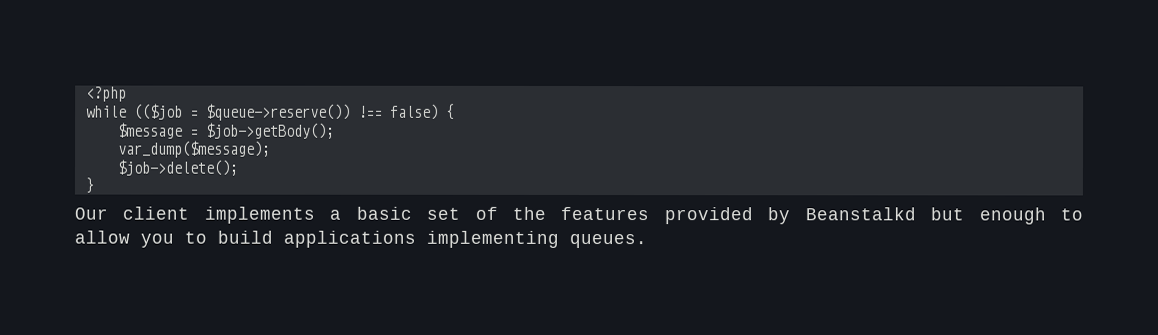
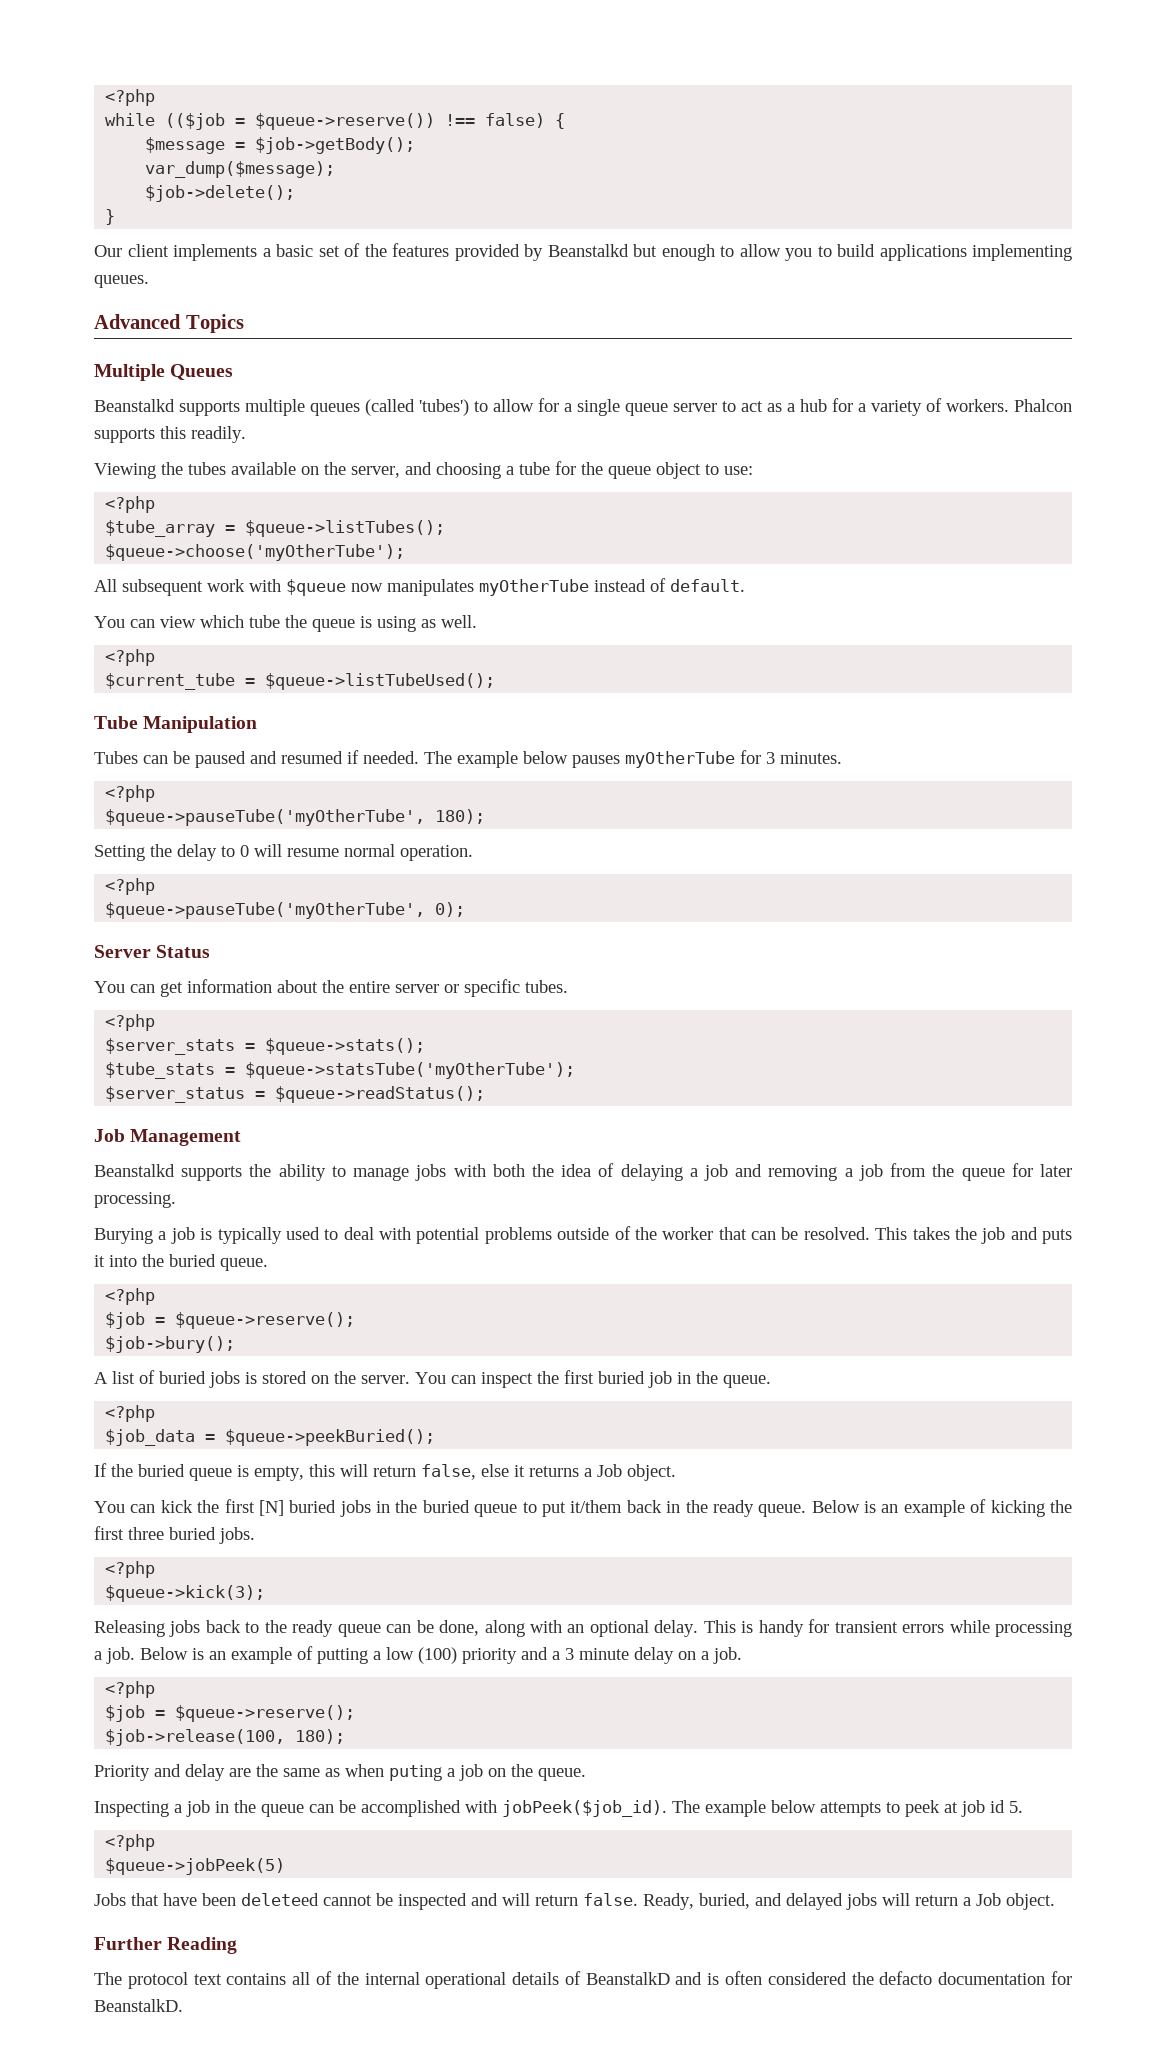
(647, 241) none -> [94,314,244,333] [94,364,234,381] [94,398,1072,416] [94,426,246,443] [94,461,753,479] [105,496,156,513] [105,520,446,537] [105,544,406,561] [94,578,745,596] [94,615,477,632] [105,649,156,666] [105,673,496,690] [94,716,258,733] [94,750,842,768] [105,785,156,802] [105,809,486,826] [94,844,473,861] [105,878,156,895] [105,902,466,919] [94,945,211,958] [94,979,568,997] [105,1014,156,1031] [105,1038,426,1055] [105,1062,576,1079] [105,1086,486,1103] [94,1129,242,1146] [94,1163,1073,1181] [94,1192,176,1208] [94,1226,1072,1244] [94,1254,268,1271] [105,1288,156,1305] [105,1312,356,1329] [105,1336,236,1353] [94,1370,771,1388] [105,1405,156,1422] [105,1429,436,1446] [94,1463,676,1481] [94,1499,1072,1517] [94,1526,255,1544] [105,1561,156,1578] [105,1585,266,1602] [94,1619,1073,1637] [94,1646,742,1664] [105,1681,156,1698] [105,1705,356,1722] [105,1729,346,1746] [94,1764,586,1781] [94,1800,1023,1817] [105,1834,156,1851] [105,1858,286,1875] [94,1893,1055,1910] [94,1937,238,1954] [94,1971,1072,1989] [94,1999,183,2012] // Advanced Topics // Multiple Queues // Beanstalkd supports multiple queues (called 'tubes') to allow for a single queue server to act as a hub for a variety of workers. Phalcon supports this readily. // Viewing the tubes available on the server, and choosing a tube for the queue object to use: // <?php // $tube_array = $queue->listTubes(); // $queue->choose('myOtherTube'); // All subsequent work with $queue now manipulates myOtherTube instead of default. // You can view which tube the queue is using as well. // <?php // $current_tube = $queue->listTubeUsed(); // Tube Manipulation // Tubes can be paused and resumed if needed. The example below pauses myOtherTube for 3 minutes. // <?php // $queue->pauseTube('myOtherTube', 180); // Setting the delay to 0 will resume normal operation. // <?php // $queue->pauseTube('myOtherTube', 0); // Server Status // You can get information about the entire server or specific tubes. // <?php // $server_stats = $queue->stats(); // $tube_stats = $queue->statsTube('myOtherTube'); // $server_status = $queue->readStatus(); // Job Management // Beanstalkd supports the ability to manage jobs with both the idea of delaying a job and removing a job from the queue for later processing. // Burying a job is typically used to deal with potential problems outside of the worker that can be resolved. This takes the job and puts it into the buried queue. // <?php // $job = $queue->reserve(); // $job->bury(); // A list of buried jobs is stored on the server. You can inspect the first buried job in the queue. // <?php // $job_data = $queue->peekBuried(); // If the buried queue is empty, this will return false, else it returns a Job object. // You can kick the first [N] buried jobs in the buried queue to put it/them back in the ready queue. Below is an example of kicking the first three buried jobs. // <?php // $queue->kick(3); // Releasing jobs back to the ready queue can be done, along with an optional delay. This is handy for transient errors while processing a job. Below is an example of putting a low (100) priority and a 3 minute delay on a job. // <?php // $job = $queue->reserve(); // $job->release(100, 180); // Priority and delay are the same as when puting a job on the queue. // Inspecting a job in the queue can be accomplished with jobPeek($job_id). The example below attempts to peek at job id 5. // <?php // $queue->jobPeek(5) // Jobs that have been deleteed cannot be inspected and will return false. Ready, buried, and delayed jobs will return a Job object. // Further Reading // The protocol text contains all of the internal operational details of BeanstalkD and is often considered the defacto documentation for BeanstalkD.

